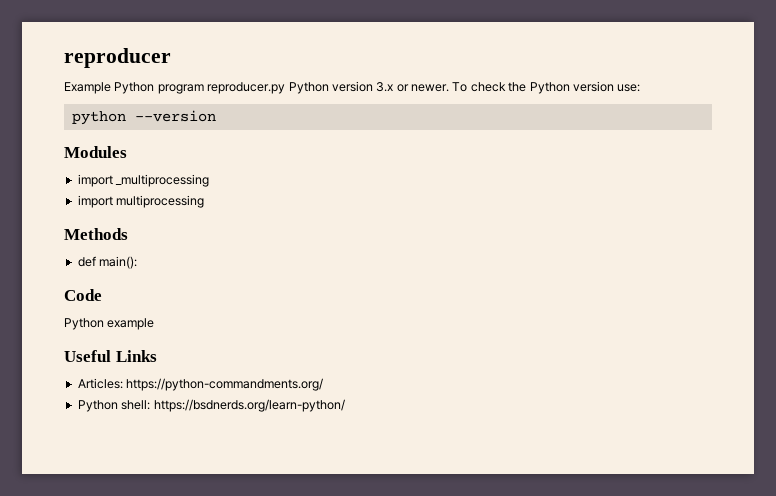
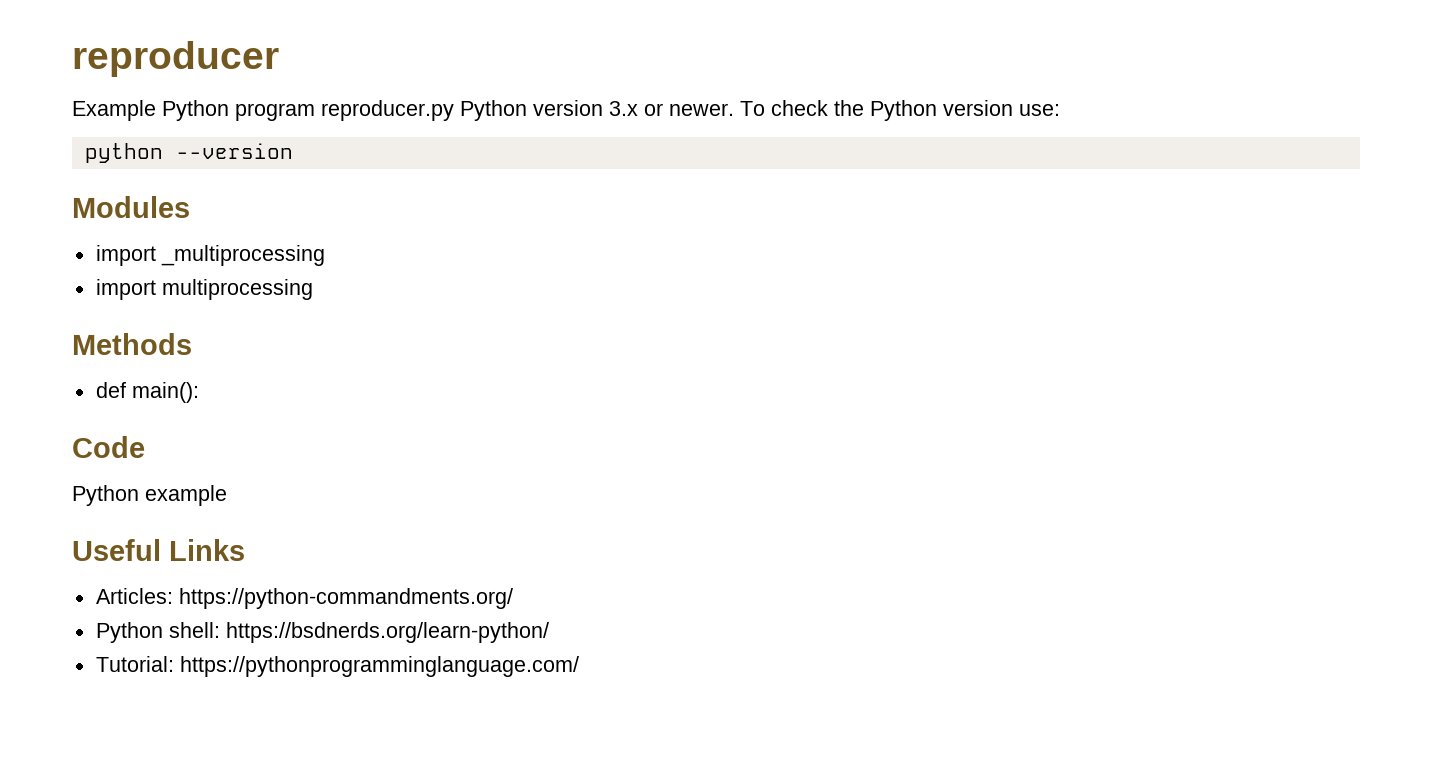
(345, 405) none -> [95,656,579,677] // Tutorial: https://pythonprogramminglanguage.com/

